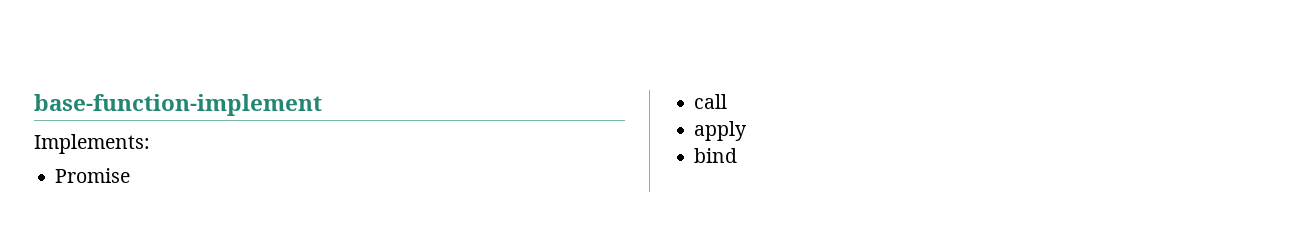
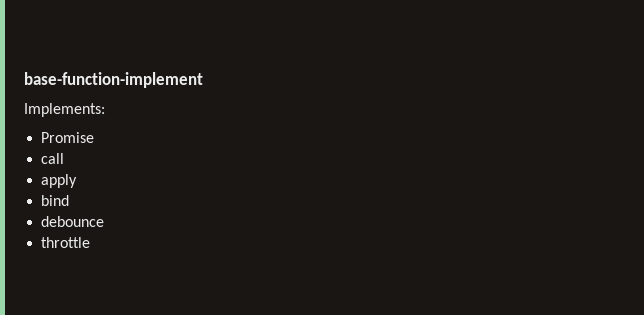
(738, 155) none -> [41,216,105,227] [41,237,91,248] // debounce // throttle

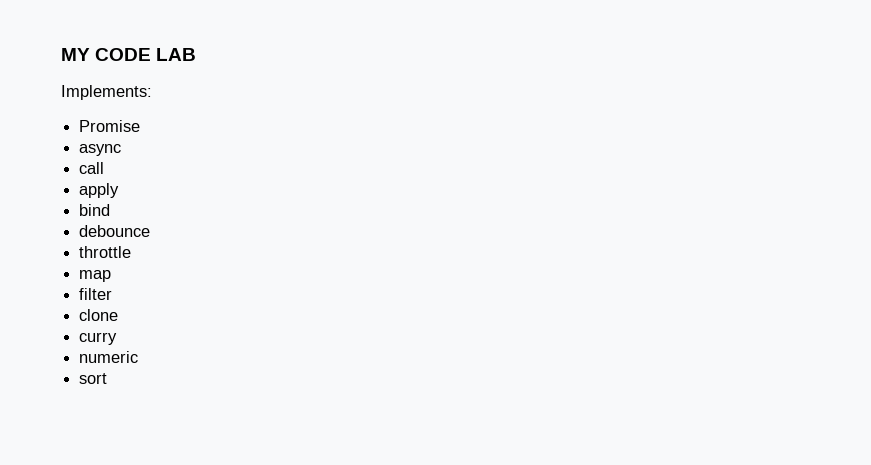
[24,72,203,88] base-function-implement -> [61,48,197,61] MY CODE LAB
(95, 137) none -> [79,144,122,156] // async
(91, 242) none -> [79,270,112,282] [79,288,113,300] [79,309,119,321] [79,332,118,345] [79,351,139,363] [79,373,108,384] // map // filter // clone // curry // numeric // sort

